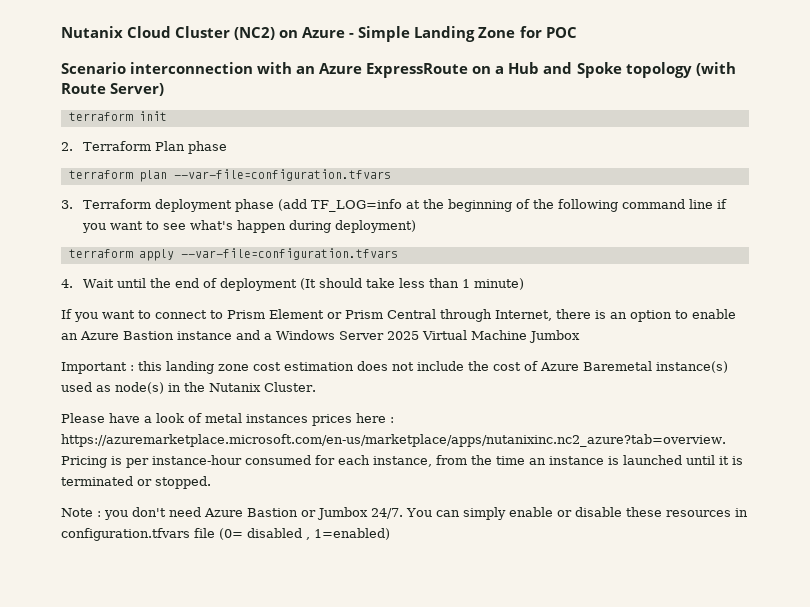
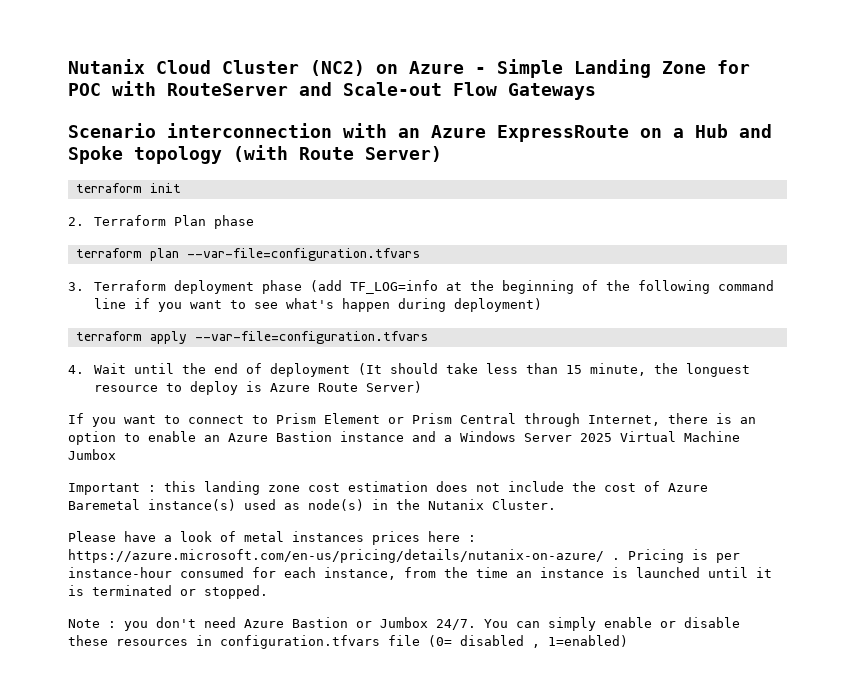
(577, 32) none -> [112,81,596,100] with RouteServer and Scale-out Flow Gateways
[461,278,524,290] 1 minute) -> [565,363,750,377] [93,381,422,395] 15 minute, the longuest resource to deploy is Azure Route Server)
[61,434,726,447] https://azuremarketplace.microsoft.com/en-us/marketplace/apps/nutanixinc.nc2_azure?tab=overview. -> [68,549,620,563] https://azure.microsoft.com/en-us/pricing/details/nutanix-on-azure/ .

